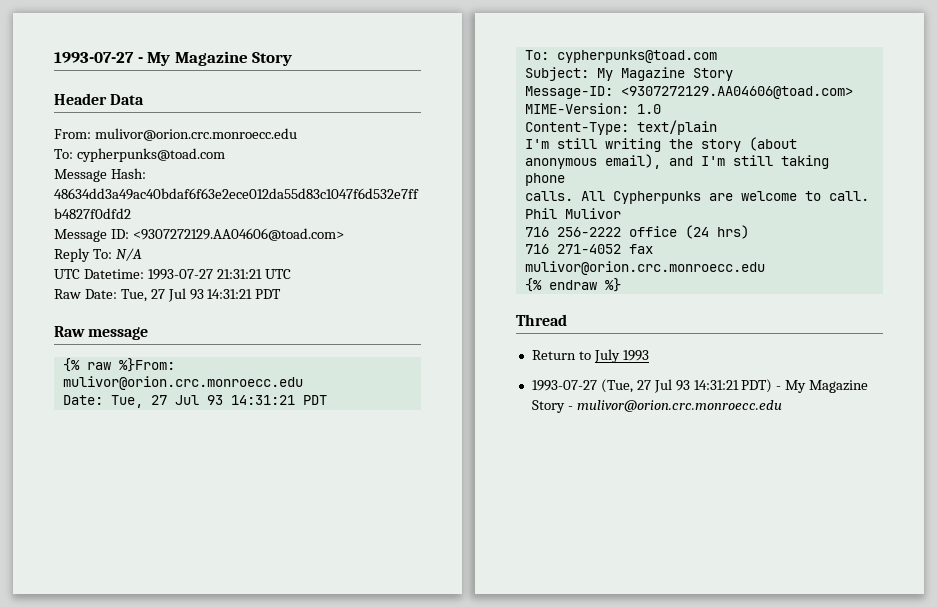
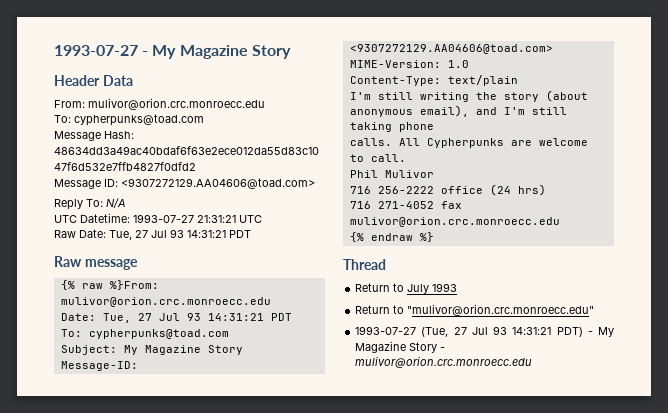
(649, 355) none -> [355,304,595,316] // Return to "mulivor@orion.crc.monroecc.edu"

